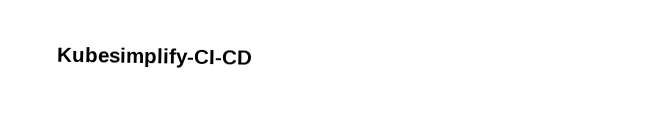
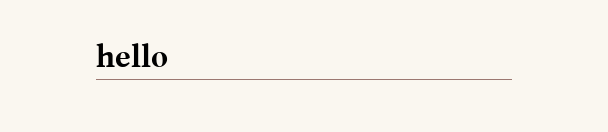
[56,46,253,69] Kubesimplify-CI-CD -> [96,43,168,67] hello

